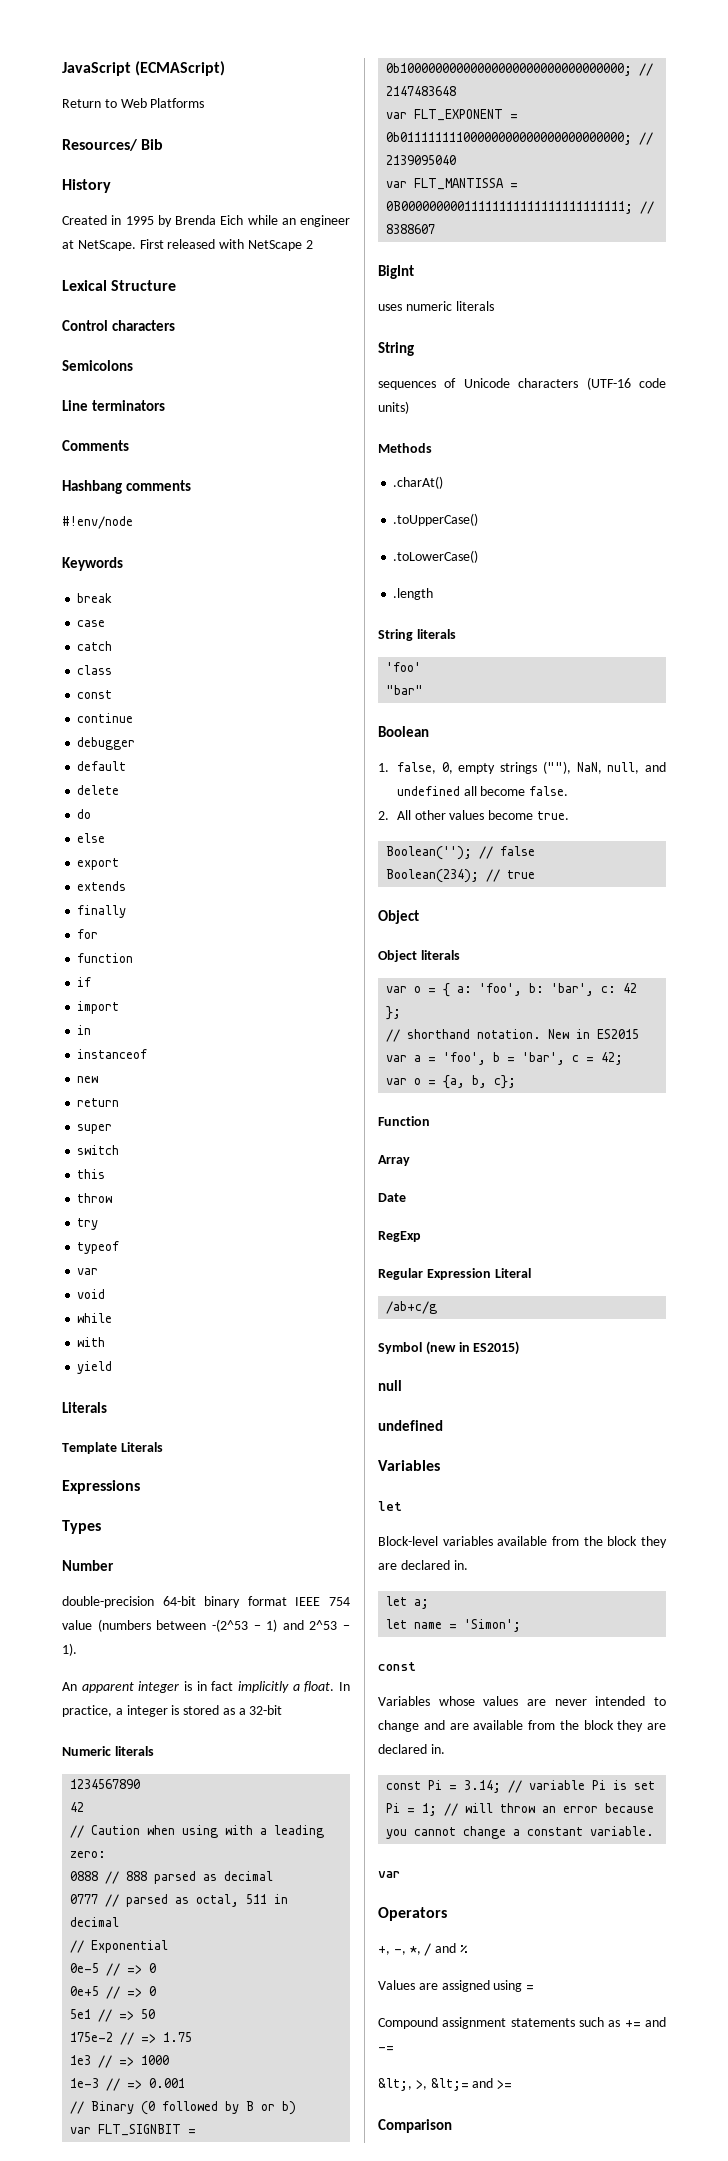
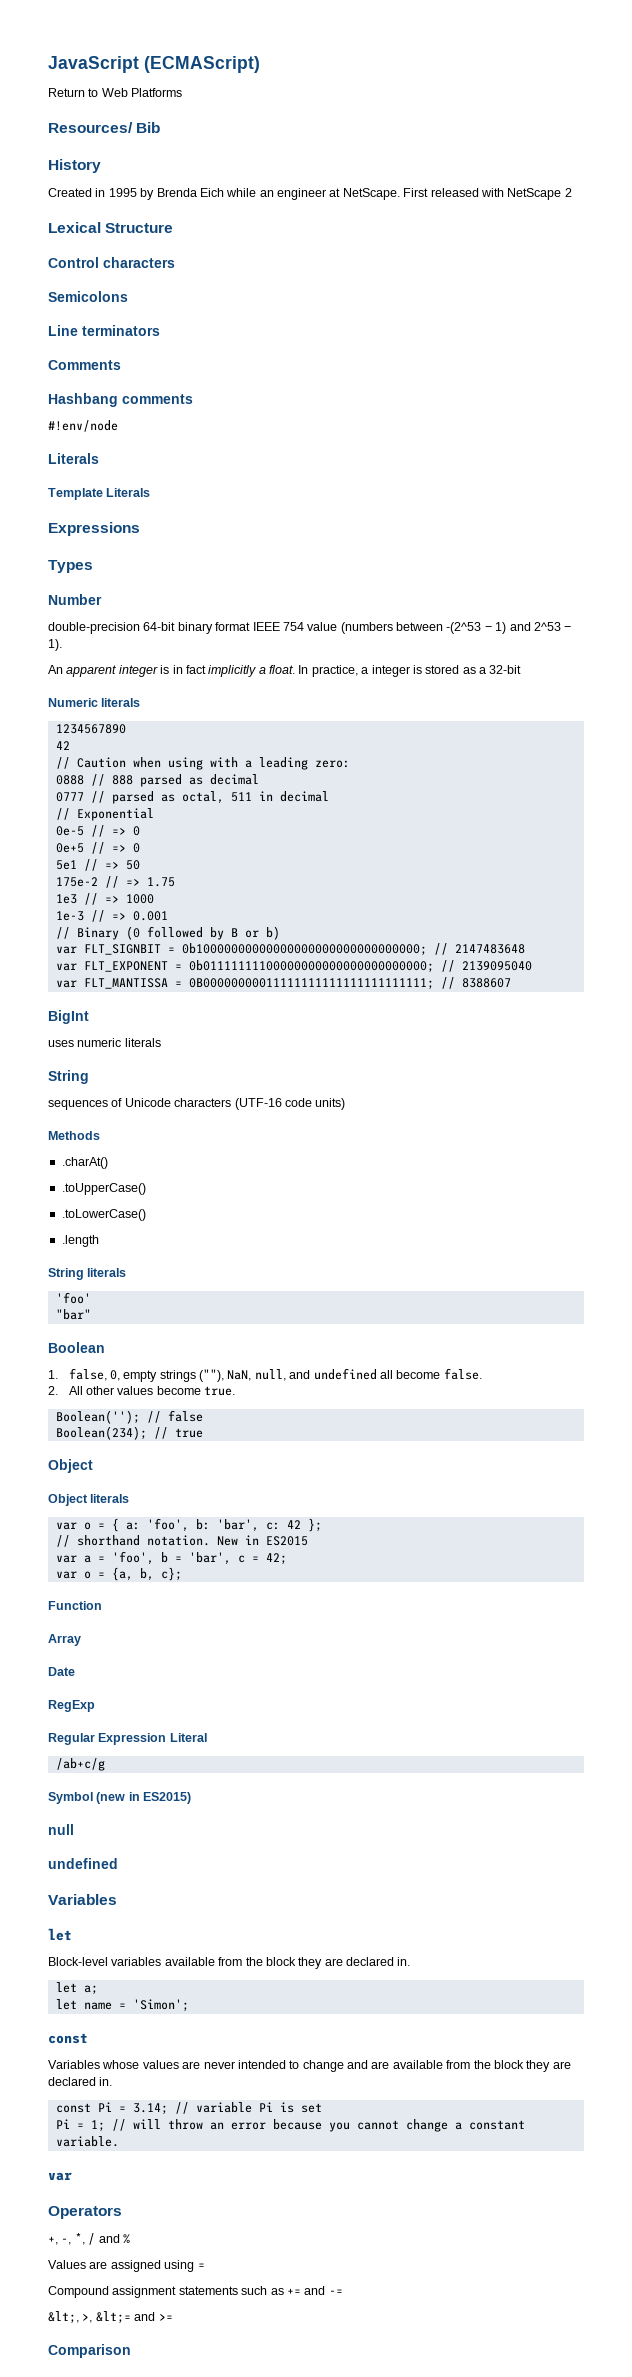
[62,557,123,571] [77,593,113,603] [77,620,106,627] [77,641,113,651] [77,665,113,675] [77,690,113,699] [77,713,134,723] [77,737,136,750] [77,761,127,771] [77,785,120,795] [77,809,92,819] [77,833,106,843] [77,858,120,870] [77,881,127,891] [77,905,127,918] [77,929,99,939] [77,953,134,963] [77,977,92,987] [77,1001,120,1014] [77,1025,92,1035] [77,1049,148,1059] [77,1076,99,1083] [77,1098,120,1107] [77,1124,113,1134] [77,1145,120,1155] [77,1169,106,1179] [77,1193,113,1203] [77,1218,99,1230] [77,1241,120,1254] [77,1268,99,1275] [77,1289,106,1299] [77,1313,113,1323] [77,1337,106,1347] [77,1361,113,1374] // Keywords // break // case // catch // class // const // continue // debugger // default // delete // do // else // export // extends // finally // for // function // if // import // in // instanceof // new // return // super // switch // this // throw // try // typeof // var // void // while // with // yield -> (118, 426) none

